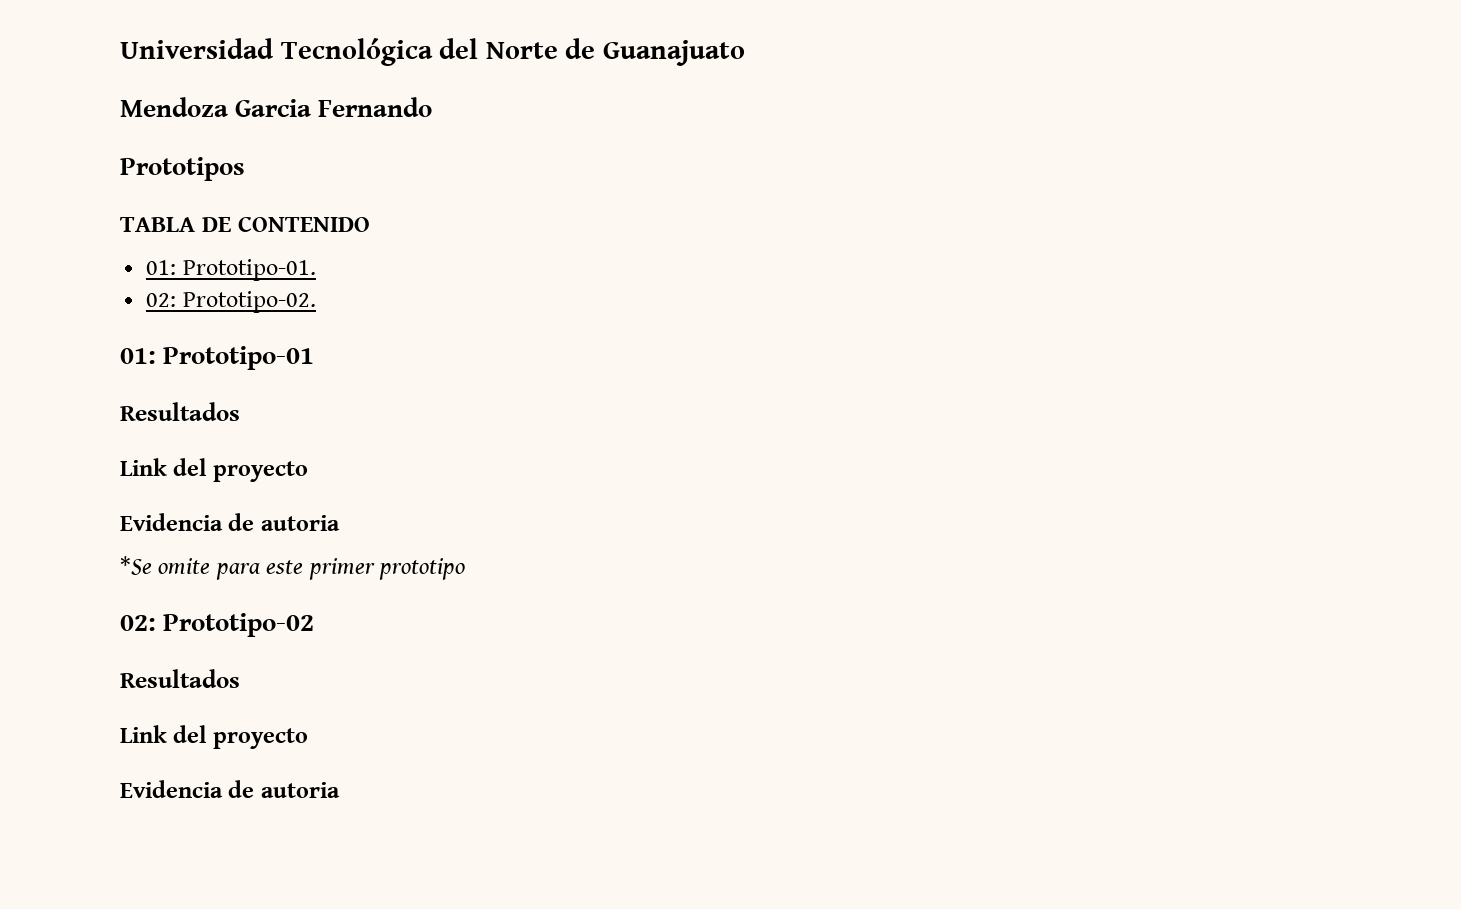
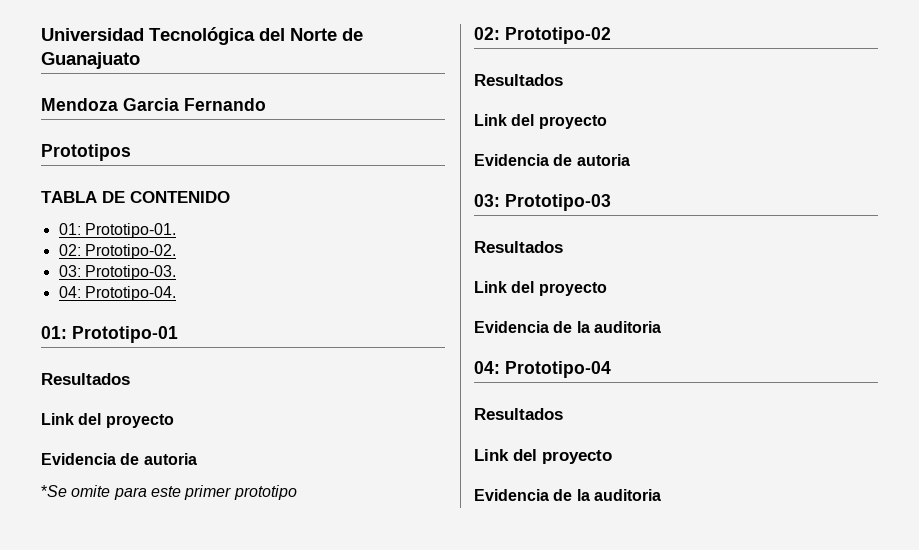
(316, 302) none -> [58,265,176,280] [58,286,176,301] // 03: Prototipo-03. // 04: Prototipo-04.
(340, 790) none -> [474,194,611,211] [474,241,563,253] [474,281,607,296] [474,321,661,333] [474,361,611,378] [474,408,563,420] [474,449,612,464] [474,489,661,501] // 03: Prototipo-03 // Resultados // Link del proyecto // Evidencia de la auditoria // 04: Prototipo-04 // Resultados // Link del proyecto // Evidencia de la auditoria

